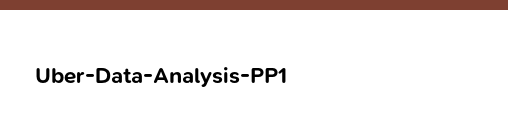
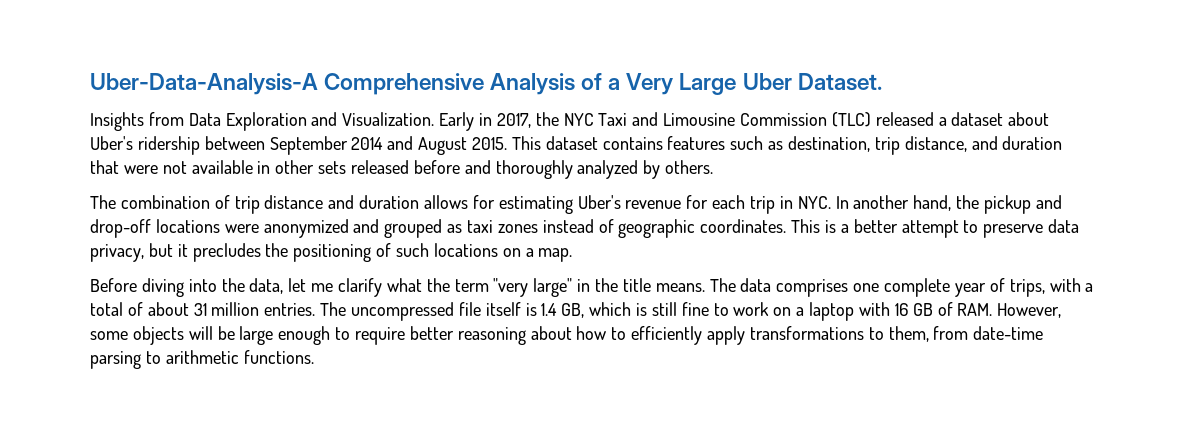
[35,67,287,87] Uber-Data-Analysis-PP1 -> [90,73,882,95] [90,112,1050,131] [90,136,1063,155] [90,160,714,179] [90,195,1062,214] [90,219,1080,238] [90,243,573,262] [90,278,1094,297] [90,302,1062,321] [90,326,1044,345] [90,350,314,369] Uber-Data-Analysis-A Comprehensive Analysis of a Very Large Uber Dataset. // Insights from Data Exploration and Visualization. Early in 2017, the NYC Taxi and Limousine Commission (TLC) released a dataset about Uber's ridership between September 2014 and August 2015. This dataset contains features such as destination, trip distance, and duration that were not available in other sets released before and thoroughly analyzed by others. // The combination of trip distance and duration allows for estimating Uber's revenue for each trip in NYC. In another hand, the pickup and drop-off locations were anonymized and grouped as taxi zones instead of geographic coordinates. This is a better attempt to preserve data privacy, but it precludes the positioning of such locations on a map. // Before diving into the data, let me clarify what the term "very large" in the title means. The data comprises one complete year of trips, with a total of about 31 million entries. The uncompressed file itself is 1.4 GB, which is still fine to work on a laptop with 16 GB of RAM. However, some objects will be large enough to require better reasoning about how to efficiently apply transformations to them, from date-time parsing to arithmetic functions.

